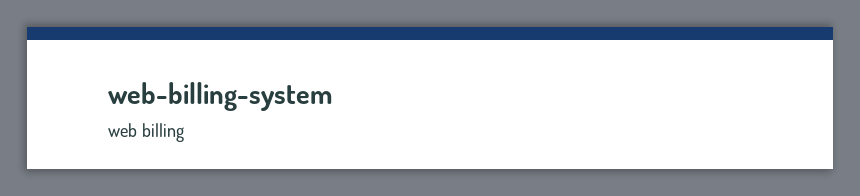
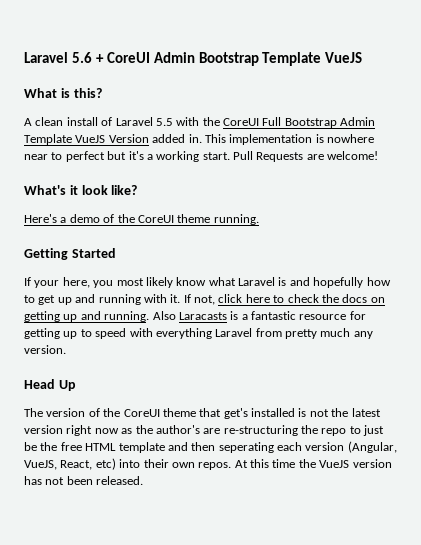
[108,82,332,111] [108,123,184,142] web-billing-system // web billing -> [24,52,363,66] [24,88,102,98] [24,117,376,128] [24,134,374,145] [24,151,379,162] [24,185,138,195] [24,214,259,225] [24,248,116,260] [24,277,391,288] [24,294,385,305] [24,311,366,322] [24,328,373,339] [24,345,66,354] [24,379,76,391] [24,408,381,419] [24,425,385,436] [24,441,397,453] [24,458,392,470] [24,476,144,485] Laravel 5.6 + CoreUI Admin Bootstrap Template VueJS // What is this? // A clean install of Laravel 5.5 with the CoreUI Full Bootstrap Admin Template VueJS Version added in. This implementation is nowhere near to perfect but it's a working start. Pull Requests are welcome! // What's it look like? // Here's a demo of the CoreUI theme running. // Getting Started // If your here, you most likely know what Laravel is and hopefully how to get up and running with it. If not, click here to check the docs on getting up and running. Also Laracasts is a fantastic resource for getting up to speed with everything Laravel from pretty much any version. // Head Up // The version of the CoreUI theme that get's installed is not the latest version right now as the author's are re-structuring the repo to just be the free HTML template and then seperating each version (Angular, VueJS, React, etc) into their own repos. At this time the VueJS version has not been released.

